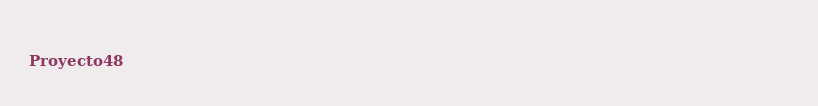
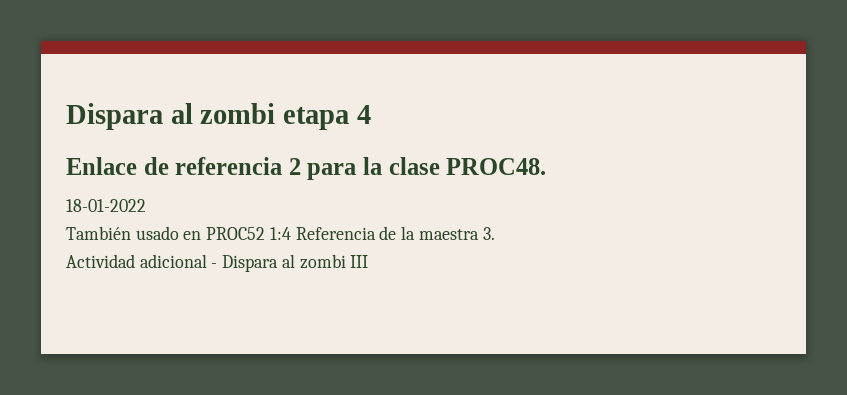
[29,55,123,69] Proyecto48 -> [66,103,371,130] [66,157,547,180] [66,199,146,212] [66,226,495,240] [66,254,369,272] Dispara al zombi etapa 4 // Enlace de referencia 2 para la clase PROC48. // 18-01-2022 // También usado en PROC52 1:4 Referencia de la maestra 3. // Actividad adicional - Dispara al zombi III

